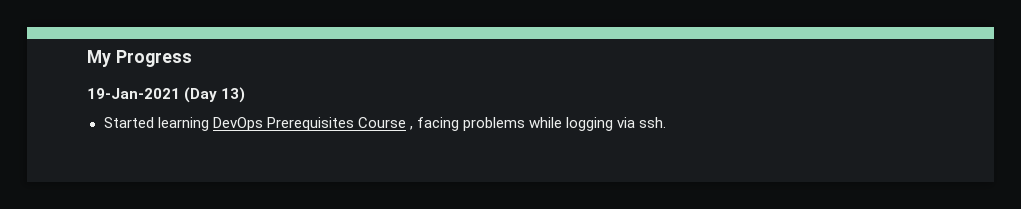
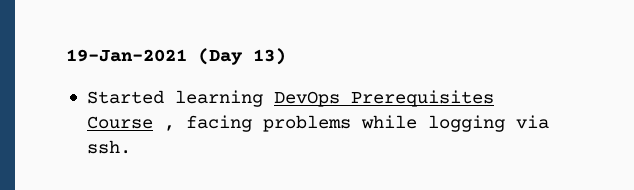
[87,50,192,67] My Progress // -> (66, 55) none

